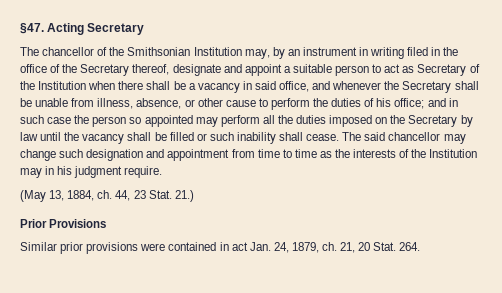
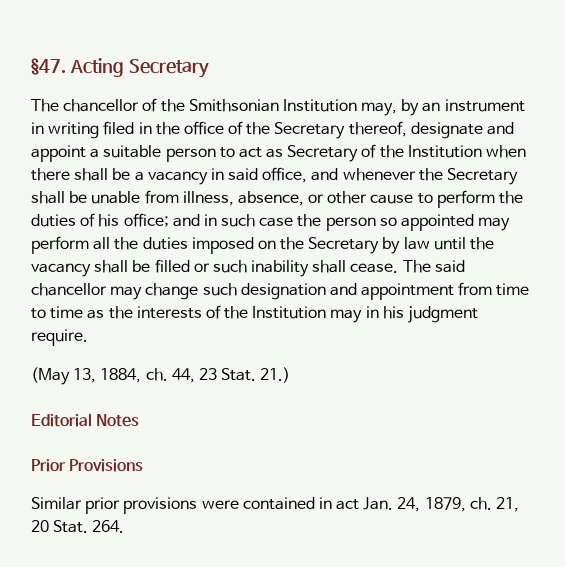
(194, 196) none -> [31,413,140,427] // Editorial Notes

